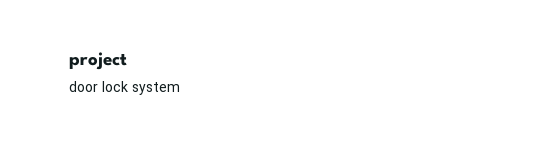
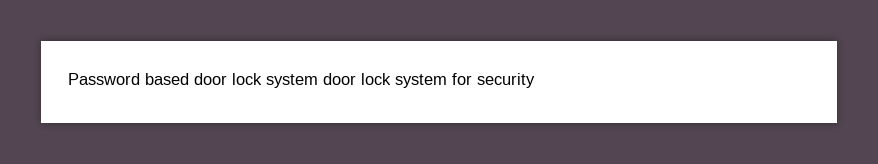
[69,52,127,70] [69,81,180,95] project // door lock system -> [68,73,535,88] Password based door lock system door lock system for security

